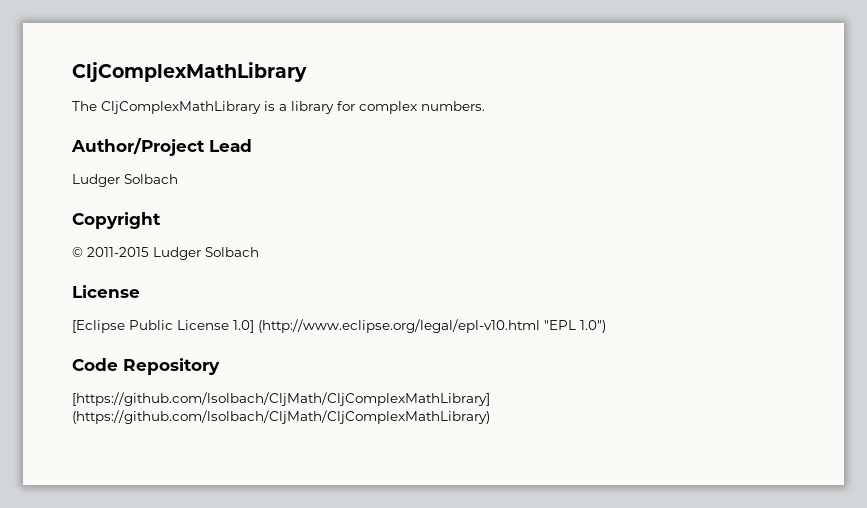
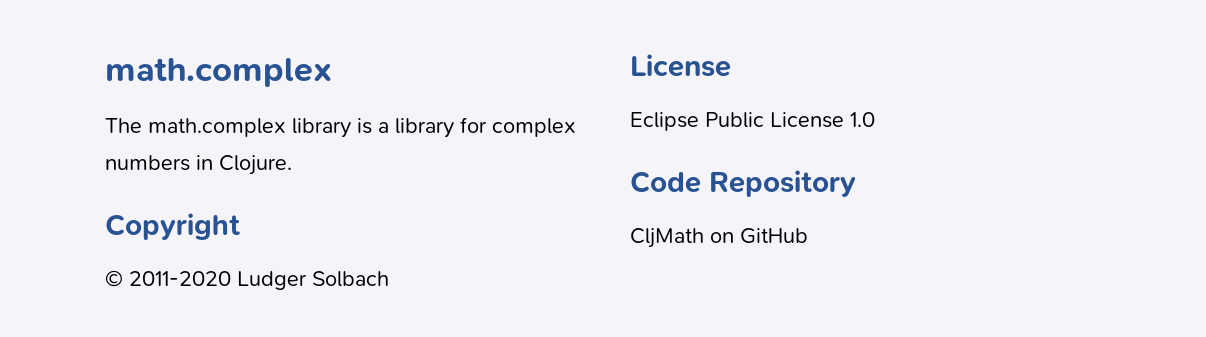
[72,62,307,82] CljComplexMathLibrary -> [105,58,332,87] math.complex
[101,101,261,114] CljComplexMathLibrary -> [148,118,351,138] math.complex library
[421,101,485,111] [71,138,252,156] [72,174,178,187] numbers. // Author/Project Lead // Ludger Solbach -> [105,155,292,175] numbers in Clojure.
[87,247,149,257] 2011-2015 -> [129,271,231,286] 2011-2020
[72,320,125,333] [Eclipse -> [630,112,699,131] Eclipse
[233,319,606,333] 1.0] (http://www.eclipse.org/legal/epl-v10.html "EPL 1.0") -> [850,112,875,127] 1.0
[72,392,490,406] [72,410,490,424] [https://github.com/lsolbach/CljMath/CljComplexMathLibrary] (https://github.com/lsolbach/CljMath/CljComplexMathLibrary) -> [630,228,808,248] CljMath on GitHub

